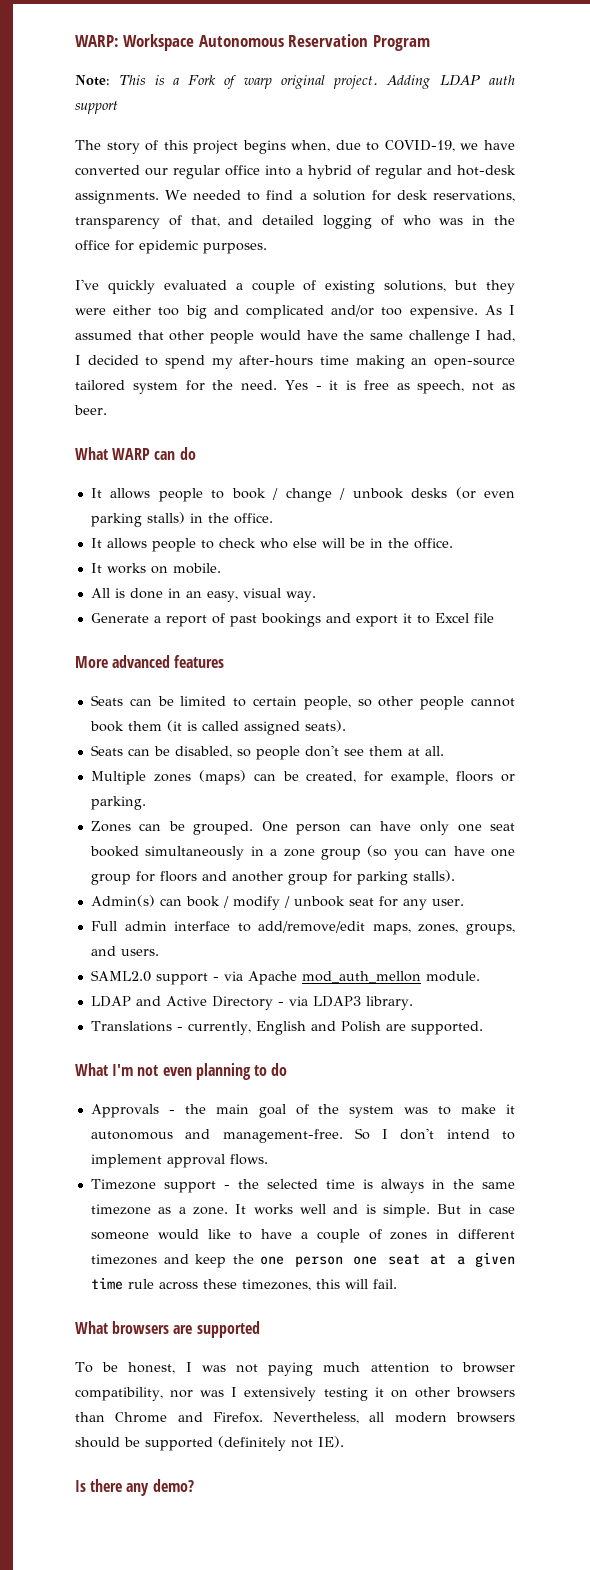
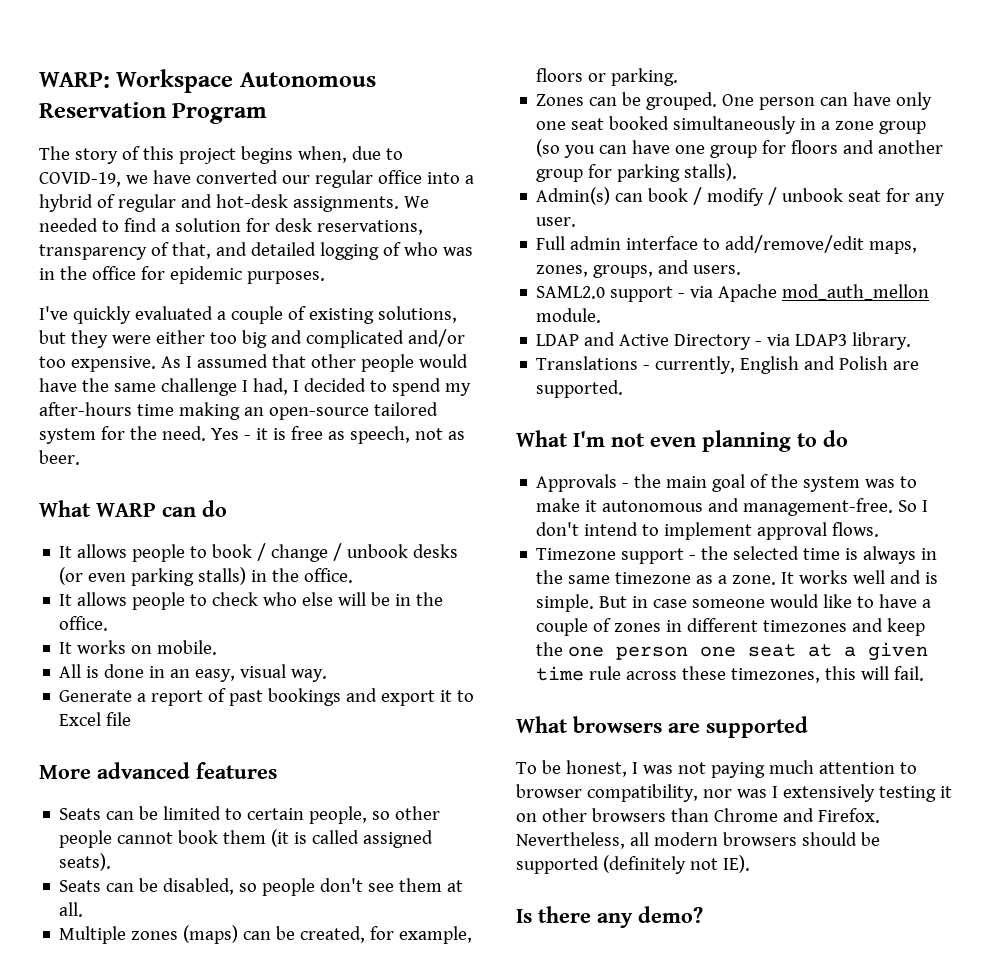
[75,75,515,89] [75,101,118,114] // Note: This is a Fork of warp original project. Adding LDAP auth support -> (268, 113) none

